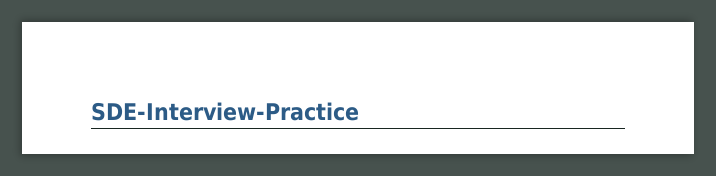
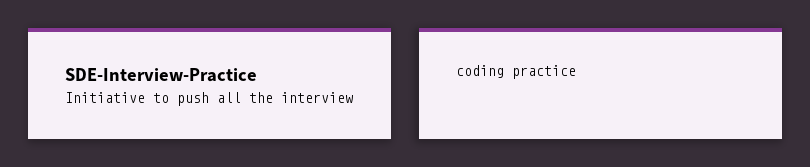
(359, 111) none -> [65,92,353,106] [456,65,576,79] // Initiative to push all the interview coding practice

